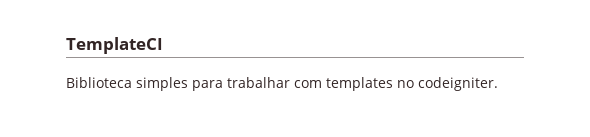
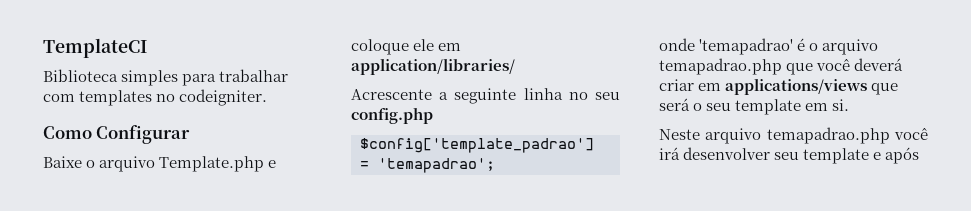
(498, 84) none -> [43,125,191,144] [43,156,277,172] [351,39,462,55] [351,58,515,75] [351,88,620,104] [351,107,433,124] [360,138,594,153] [360,158,495,173] [659,38,879,55] [659,58,904,75] [659,78,899,95] [659,98,850,115] [659,127,928,144] [659,147,920,164] // Como Configurar // Baixe o arquivo Template.php e coloque ele em application/libraries/ // Acrescente a seguinte linha no seu config.php // $config['template_padrao'] = 'temapadrao'; // onde 'temapadrao' é o arquivo temapadrao.php que você deverá criar em applications/views que será o seu template em si. // Neste arquivo temapadrao.php você irá desenvolver seu template e após

